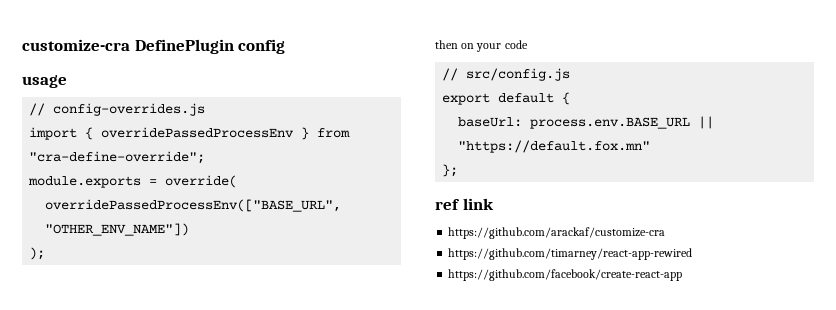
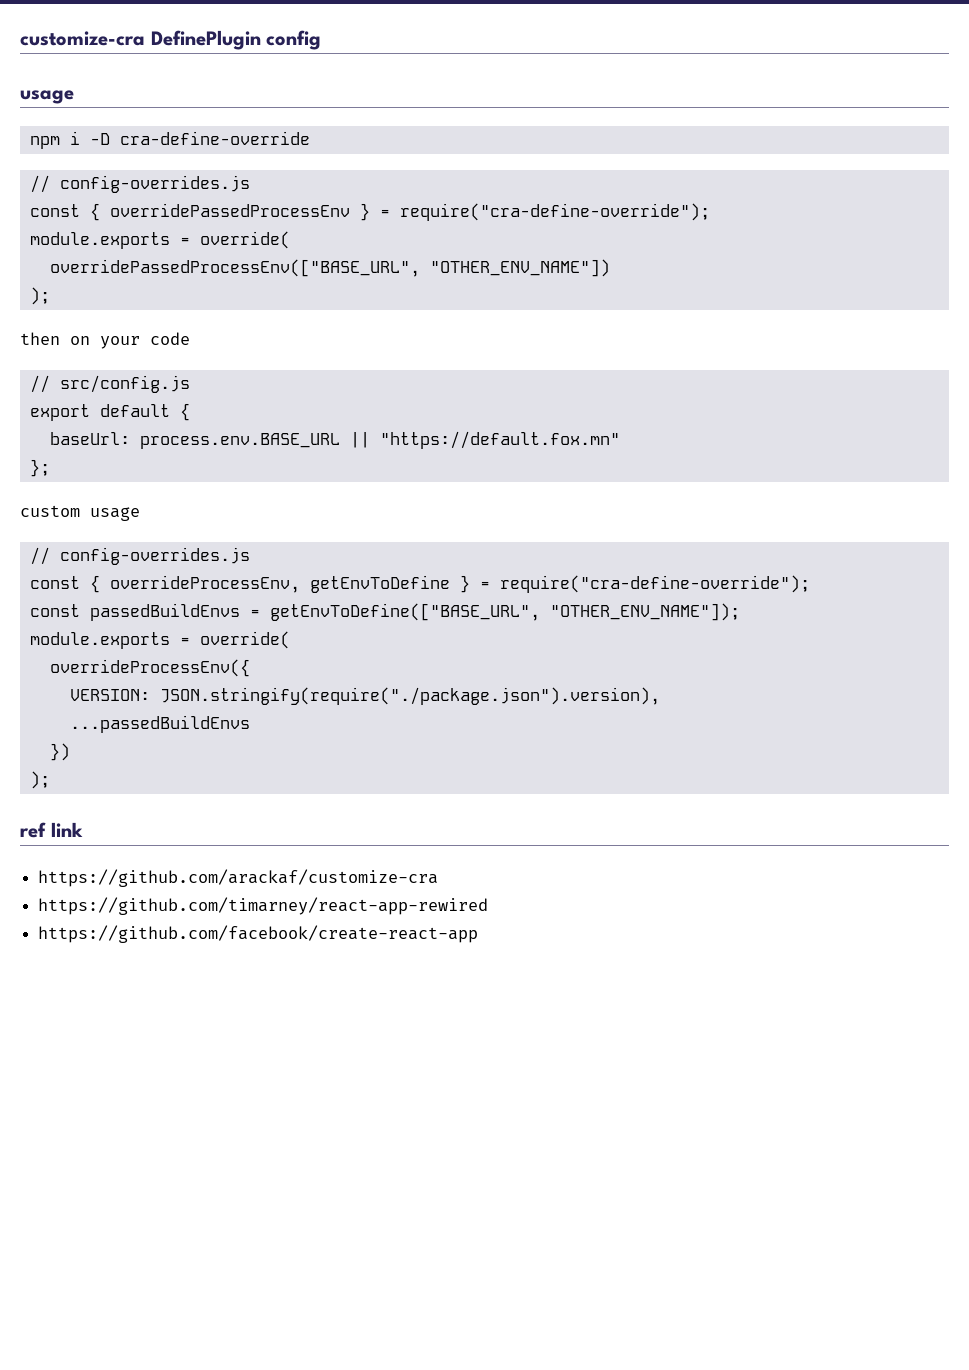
[29,103,206,116] [29,127,78,140] // // config-overrides.js // import -> [29,131,310,149] [29,175,250,193] [29,204,80,217] // npm i -D cra-define-override // // config-overrides.js // const
[317,128,351,138] [29,151,206,164] from "cra-define-override"; -> [379,203,710,221] = require("cra-define-override");
(459, 170) none -> [20,505,140,521] [29,547,250,565] [29,575,810,593] [29,603,740,621] [29,631,290,649] [49,659,250,677] [69,687,660,705] [69,715,250,733] [49,743,70,761] [29,771,50,789] // custom usage // // config-overrides.js // const { overrideProcessEnv, getEnvToDefine } = require("cra-define-override"); // const passedBuildEnvs = getEnvToDefine(["BASE_URL", "OTHER_ENV_NAME"]); // module.exports = override( // overrideProcessEnv({ // VERSION: JSON.stringify(require("./package.json").version), // ...passedBuildEnvs // }) // );

